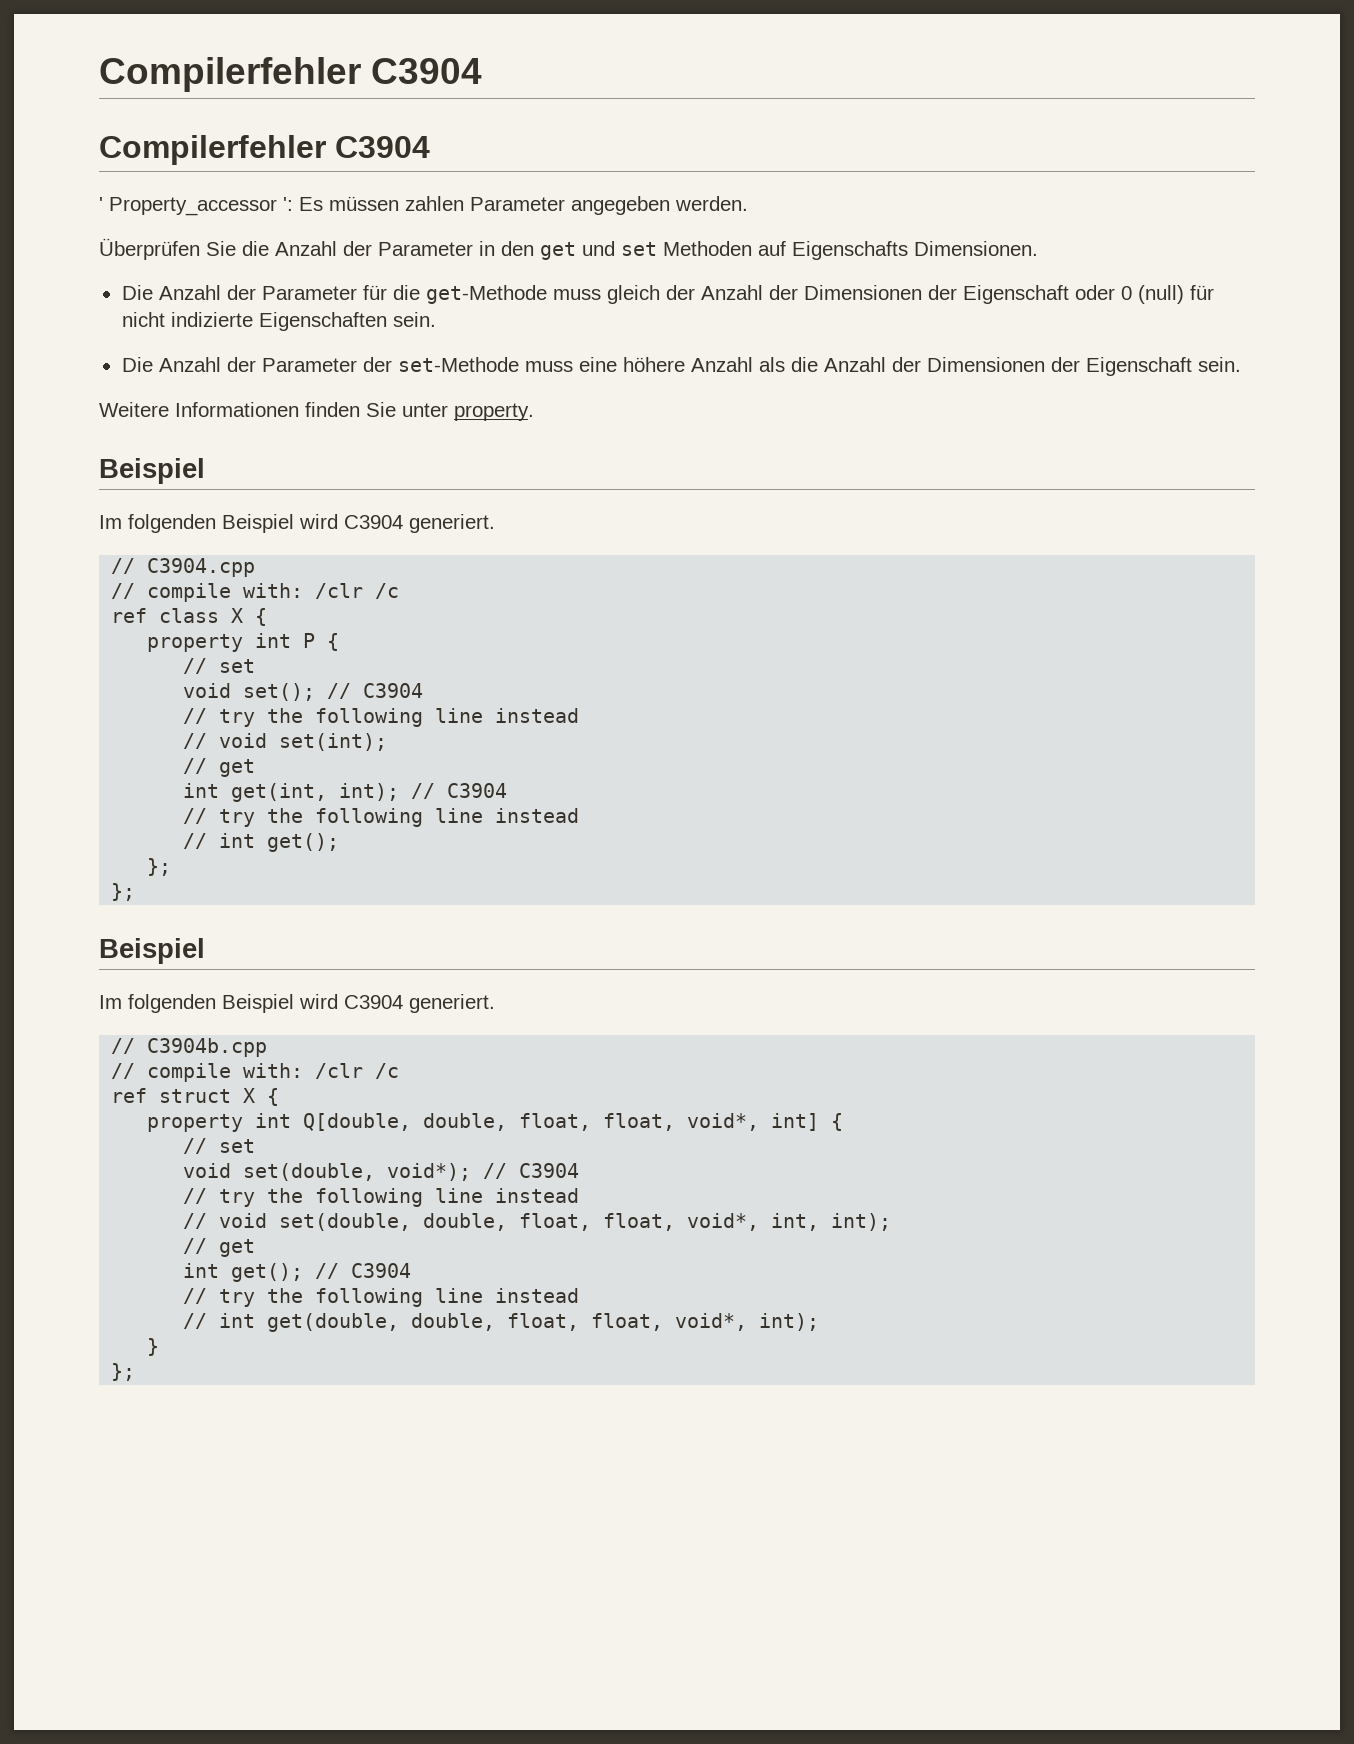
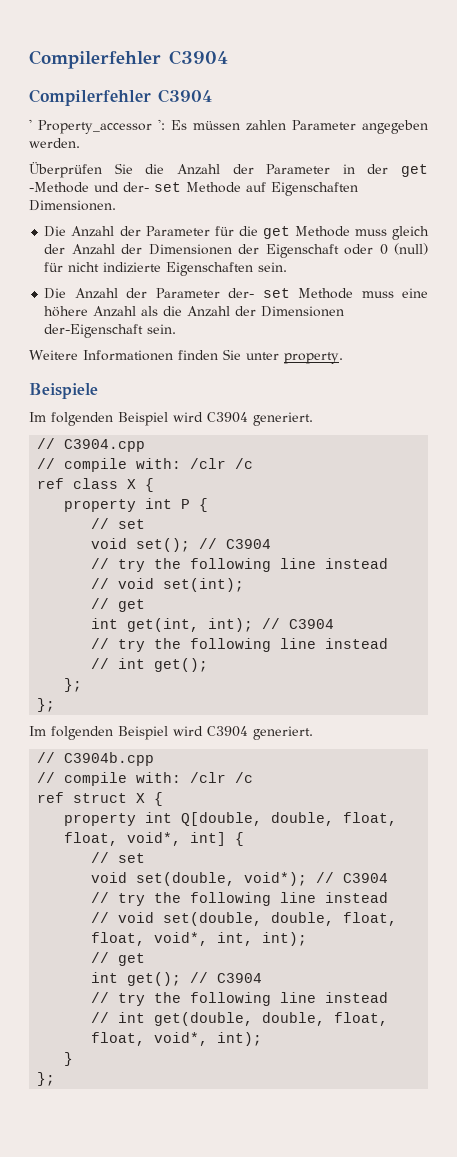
[501,241,908,260] den get und set Methoden auf Eigenschafts -> [367,164,428,177] [29,182,358,196] der get -Methode und der- set Methode auf Eigenschaften
[425,285,547,304] get-Methode -> [262,226,350,239] get Methode
[362,357,519,372] der set-Methode -> [228,288,354,299] der- set Methode
[1050,357,1192,376] der Eigenschaft -> [44,324,144,338] der-Eigenschaft
[99,458,205,484] Beispiel -> [29,383,98,399] Beispiele
[99,938,205,964] // Beispiel -> (56, 705) none

